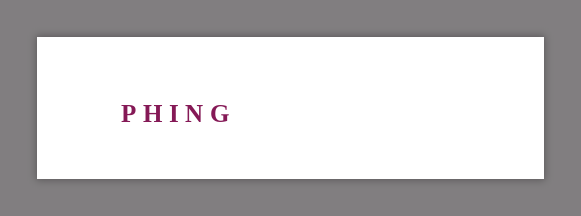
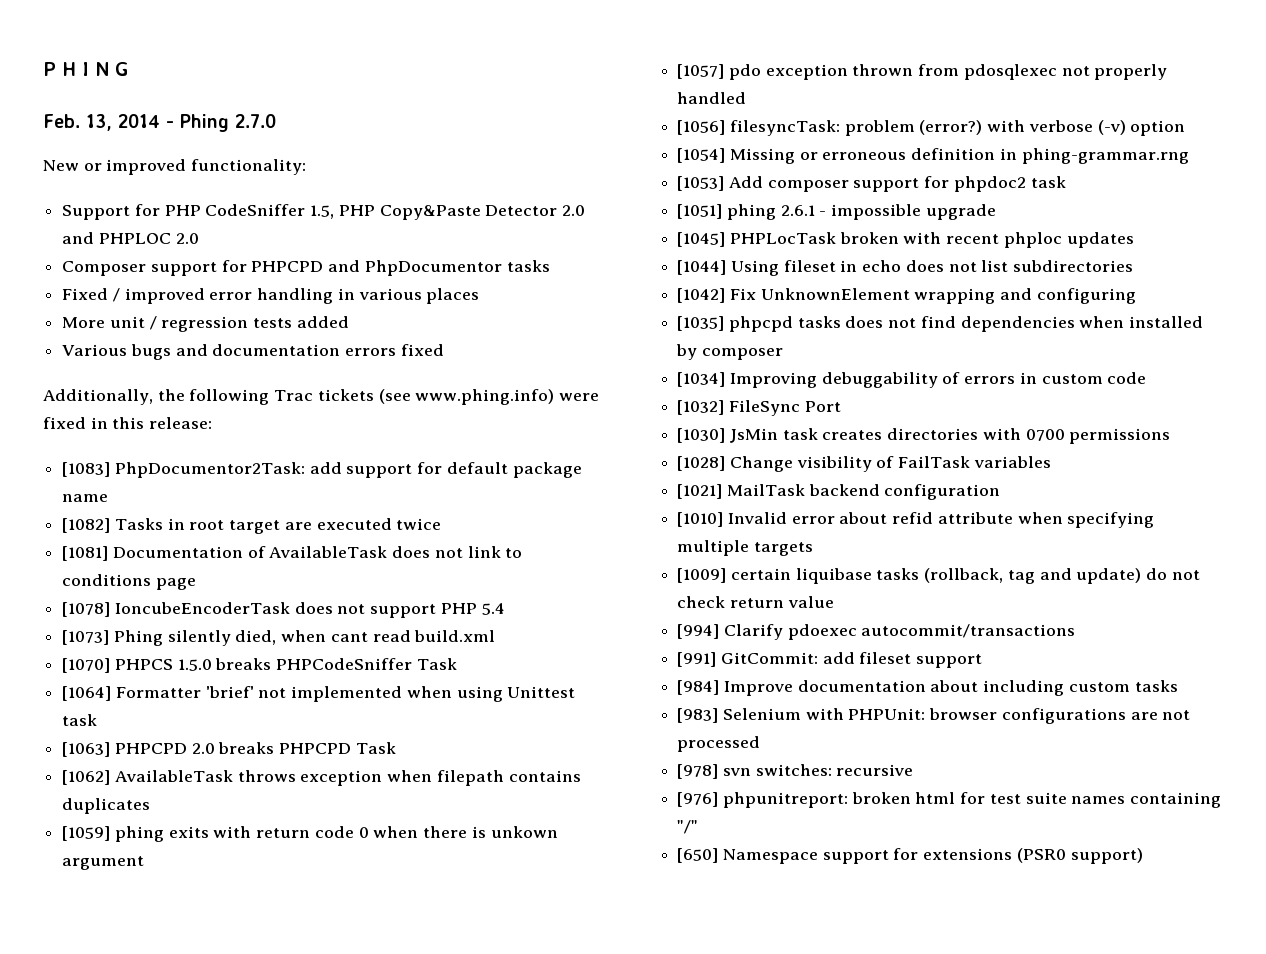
(229, 113) none -> [43,114,276,132] [43,159,307,175] [62,204,586,220] [62,232,199,244] [62,260,550,276] [62,288,480,304] [62,316,349,332] [62,344,444,360] [43,389,600,405] [43,417,213,429] [62,462,582,478] [62,494,109,502] [62,518,442,534] [62,546,523,561] [62,574,196,590] [62,602,505,618] [62,630,496,646] [62,658,457,673] [62,686,576,702] [62,714,98,726] [62,742,396,757] [62,770,581,786] [62,798,151,814] [62,826,558,842] [62,856,145,870] [677,64,1168,80] [677,92,747,104] [677,120,1186,136] [677,148,1189,164] [677,176,1066,192] [677,204,996,220] [677,232,1134,248] [677,260,1134,276] [677,288,1136,304] [677,316,1204,332] [676,344,783,360] [677,372,1147,388] [677,400,841,416] [677,428,1171,444] [677,456,1051,472] [677,484,1001,500] [677,512,1155,528] [677,540,813,556] [677,568,1200,584] [677,596,834,608] [677,624,1076,640] [677,652,983,668] [677,680,1178,696] [677,708,1191,724] [677,736,761,752] [677,764,914,779] [677,792,1222,808] [677,820,699,834] [677,848,1143,864] // Feb. 13, 2014 - Phing 2.7.0 // New or improved functionality: // Support for PHP CodeSniffer 1.5, PHP Copy&Paste Detector 2.0 and PHPLOC 2.0 // Composer support for PHPCPD and PhpDocumentor tasks // Fixed / improved error handling in various places // More unit / regression tests added // Various bugs and documentation errors fixed // Additionally, the following Trac tickets (see www.phing.info) were fixed in this release: // [1083] PhpDocumentor2Task: add support for default package name // [1082] Tasks in root target are executed twice // [1081] Documentation of AvailableTask does not link to conditions page // [1078] IoncubeEncoderTask does not support PHP 5.4 // [1073] Phing silently died, when cant read build.xml // [1070] PHPCS 1.5.0 breaks PHPCodeSniffer Task // [1064] Formatter 'brief' not implemented when using Unittest task // [1063] PHPCPD 2.0 breaks PHPCPD Task // [1062] AvailableTask throws exception when filepath contains duplicates // [1059] phing exits with return code 0 when there is unkown argument // [1057] pdo exception thrown from pdosqlexec not properly handled // [1056] filesyncTask: problem (error?) with verbose (-v) option // [1054] Missing or erroneous definition in phing-grammar.rng // [1053] Add composer support for phpdoc2 task // [1051] phing 2.6.1 - impossible upgrade // [1045] PHPLocTask broken with recent phploc updates // [1044] Using fileset in echo does not list subdirectories // [1042] Fix UnknownElement wrapping and configuring // [1035] phpcpd tasks does not find dependencies when installed by composer // [1034] Improving debuggability of errors in custom code // [1032] FileSync Port // [1030] JsMin task creates directories with 0700 permissions // [1028] Change visibility of FailTask variables // [1021] MailTask backend configuration // [1010] Invalid error about refid attribute when specifying multiple targets // [1009] certain liquibase tasks (rollback, tag and update) do not check return value // [994] Clarify pdoexec autocommit/transactions // [991] GitCommit: add fileset support // [984] Improve documentation about including custom tasks // [983] Selenium with PHPUnit: browser configurations are not processed // [978] svn switches: recursive // [976] phpunitreport: broken html for test suite names containing "/" // [650] Namespace support for extensions (PSR0 support)

